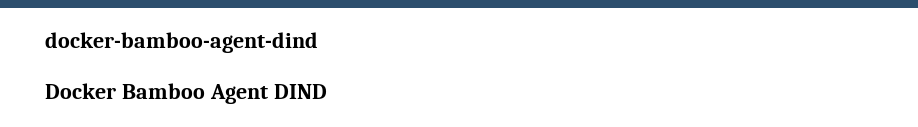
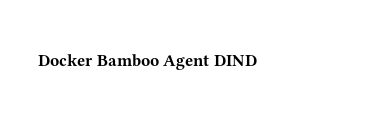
[45,32,318,53] docker-bamboo-agent-dind // -> (38, 60) none

